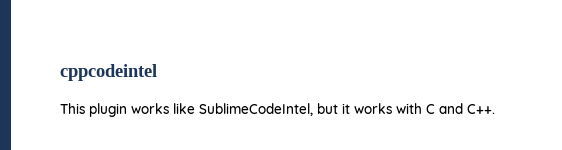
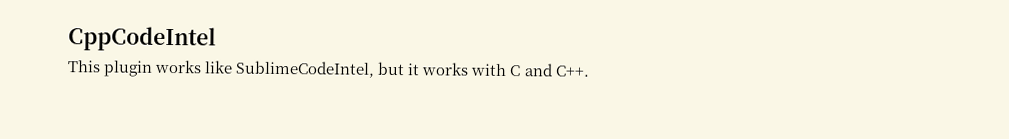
[60,64,157,81] cppcodeintel -> [68,26,216,52] CppCodeIntel

